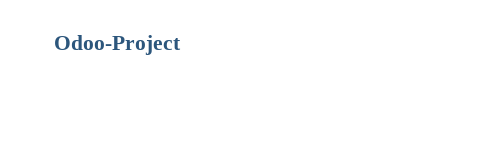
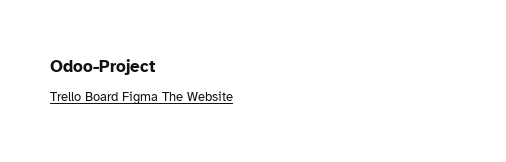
(181, 45) none -> [50,91,233,105] // Trello Board Figma The Website

